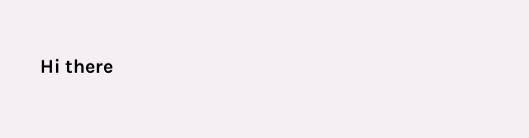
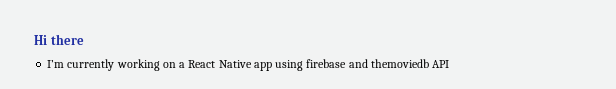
(115, 66) none -> [47,59,450,71] // I’m currently working on a React Native app using firebase and themoviedb API

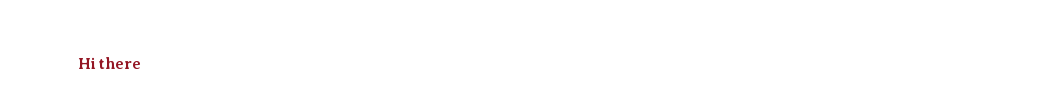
[47,59,450,71] // I’m currently working on a React Native app using firebase and themoviedb API -> (142, 63) none

